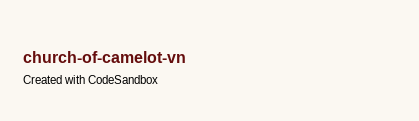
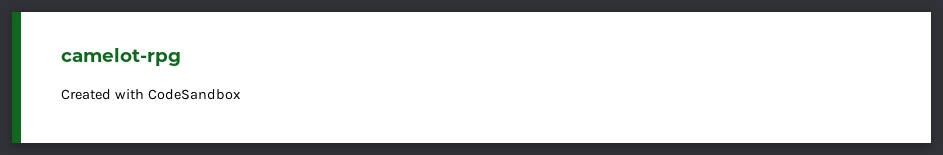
[23,51,186,63] church-of-camelot-vn -> [61,48,181,66] camelot-rpg

